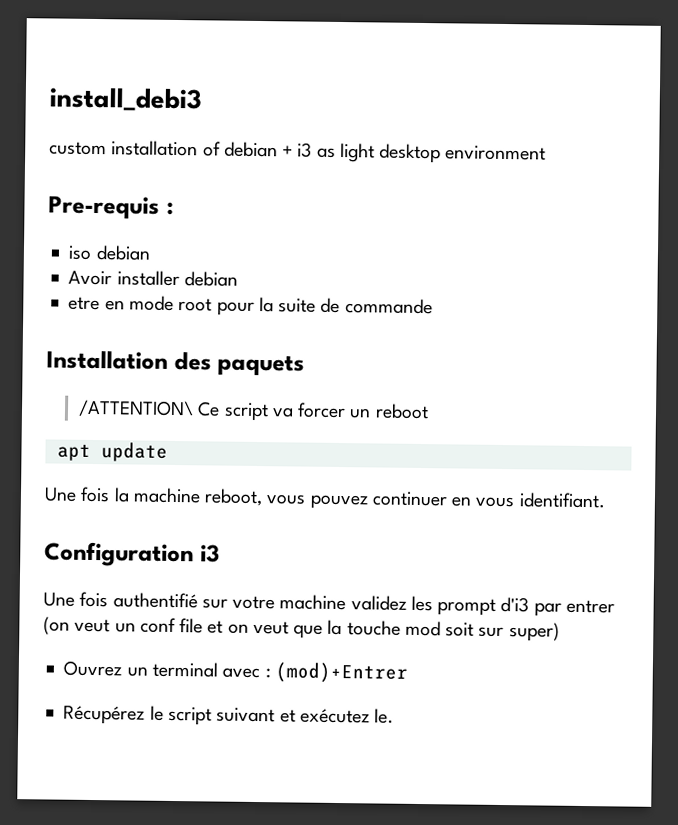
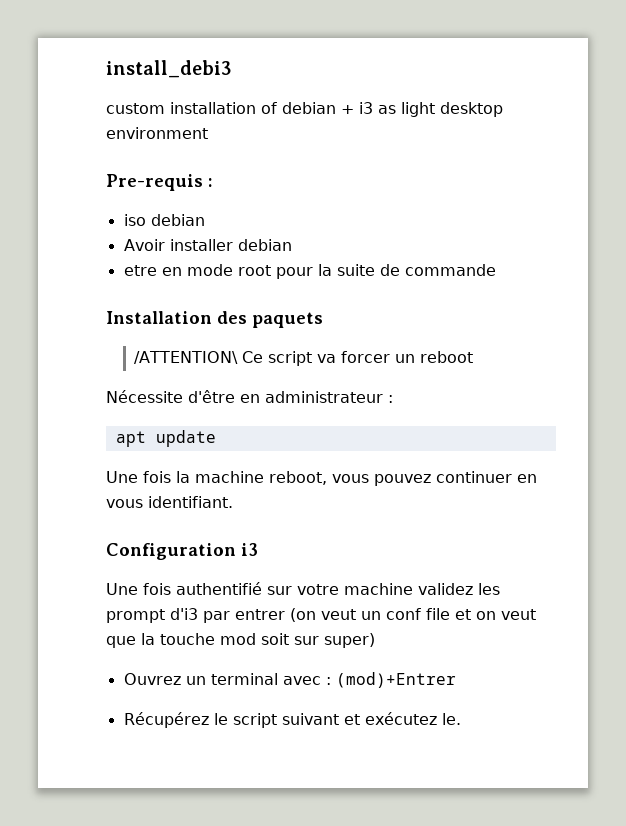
(429, 411) none -> [106,390,393,403] // Nécessite d'être en administrateur :

